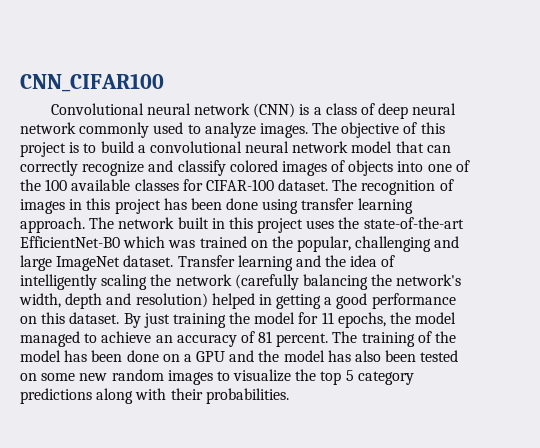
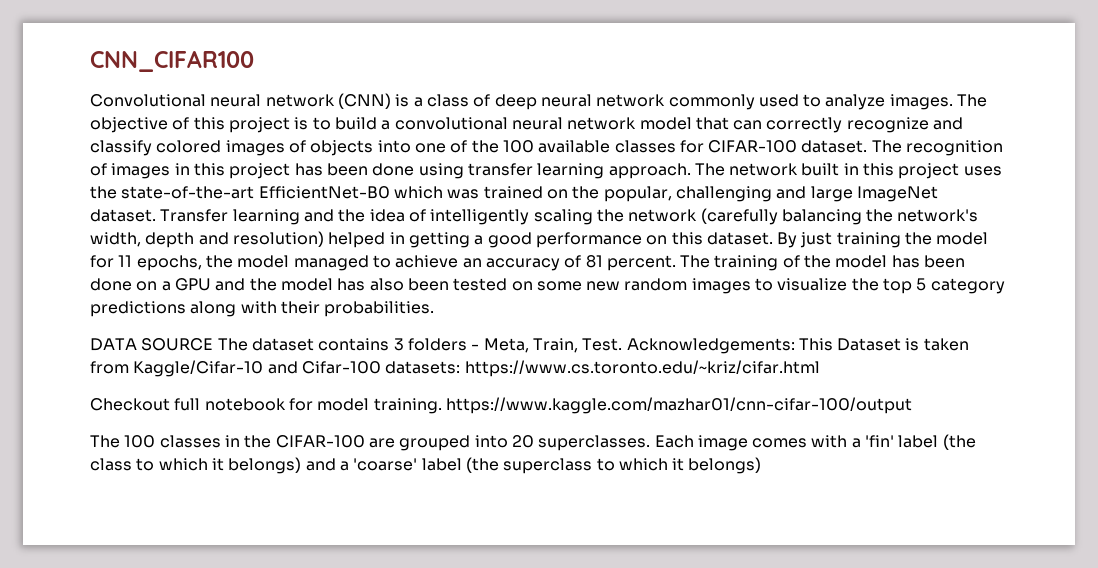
(289, 396) none -> [90,338,969,354] [90,360,820,377] [90,397,912,414] [90,434,976,451] [90,457,762,474] // DATA SOURCE The dataset contains 3 folders - Meta, Train, Test. Acknowledgements: This Dataset is taken from Kaggle/Cifar-10 and Cifar-100 datasets: https://www.cs.toronto.edu/~kriz/cifar.html // Checkout full notebook for model training. https://www.kaggle.com/mazhar01/cnn-cifar-100/output // The 100 classes in the CIFAR-100 are grouped into 20 superclasses. Each image comes with a 'fin' label (the class to which it belongs) and a 'coarse' label (the superclass to which it belongs)

